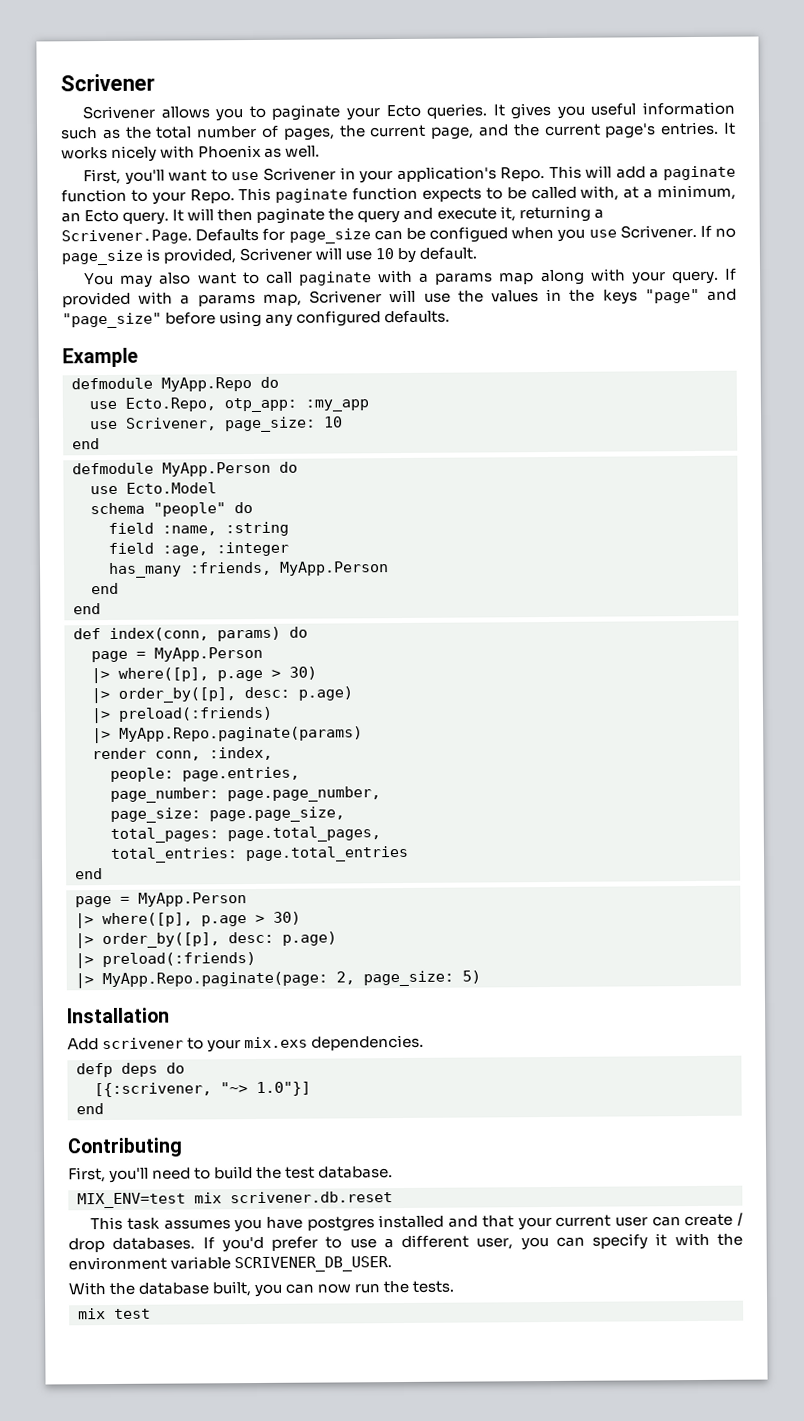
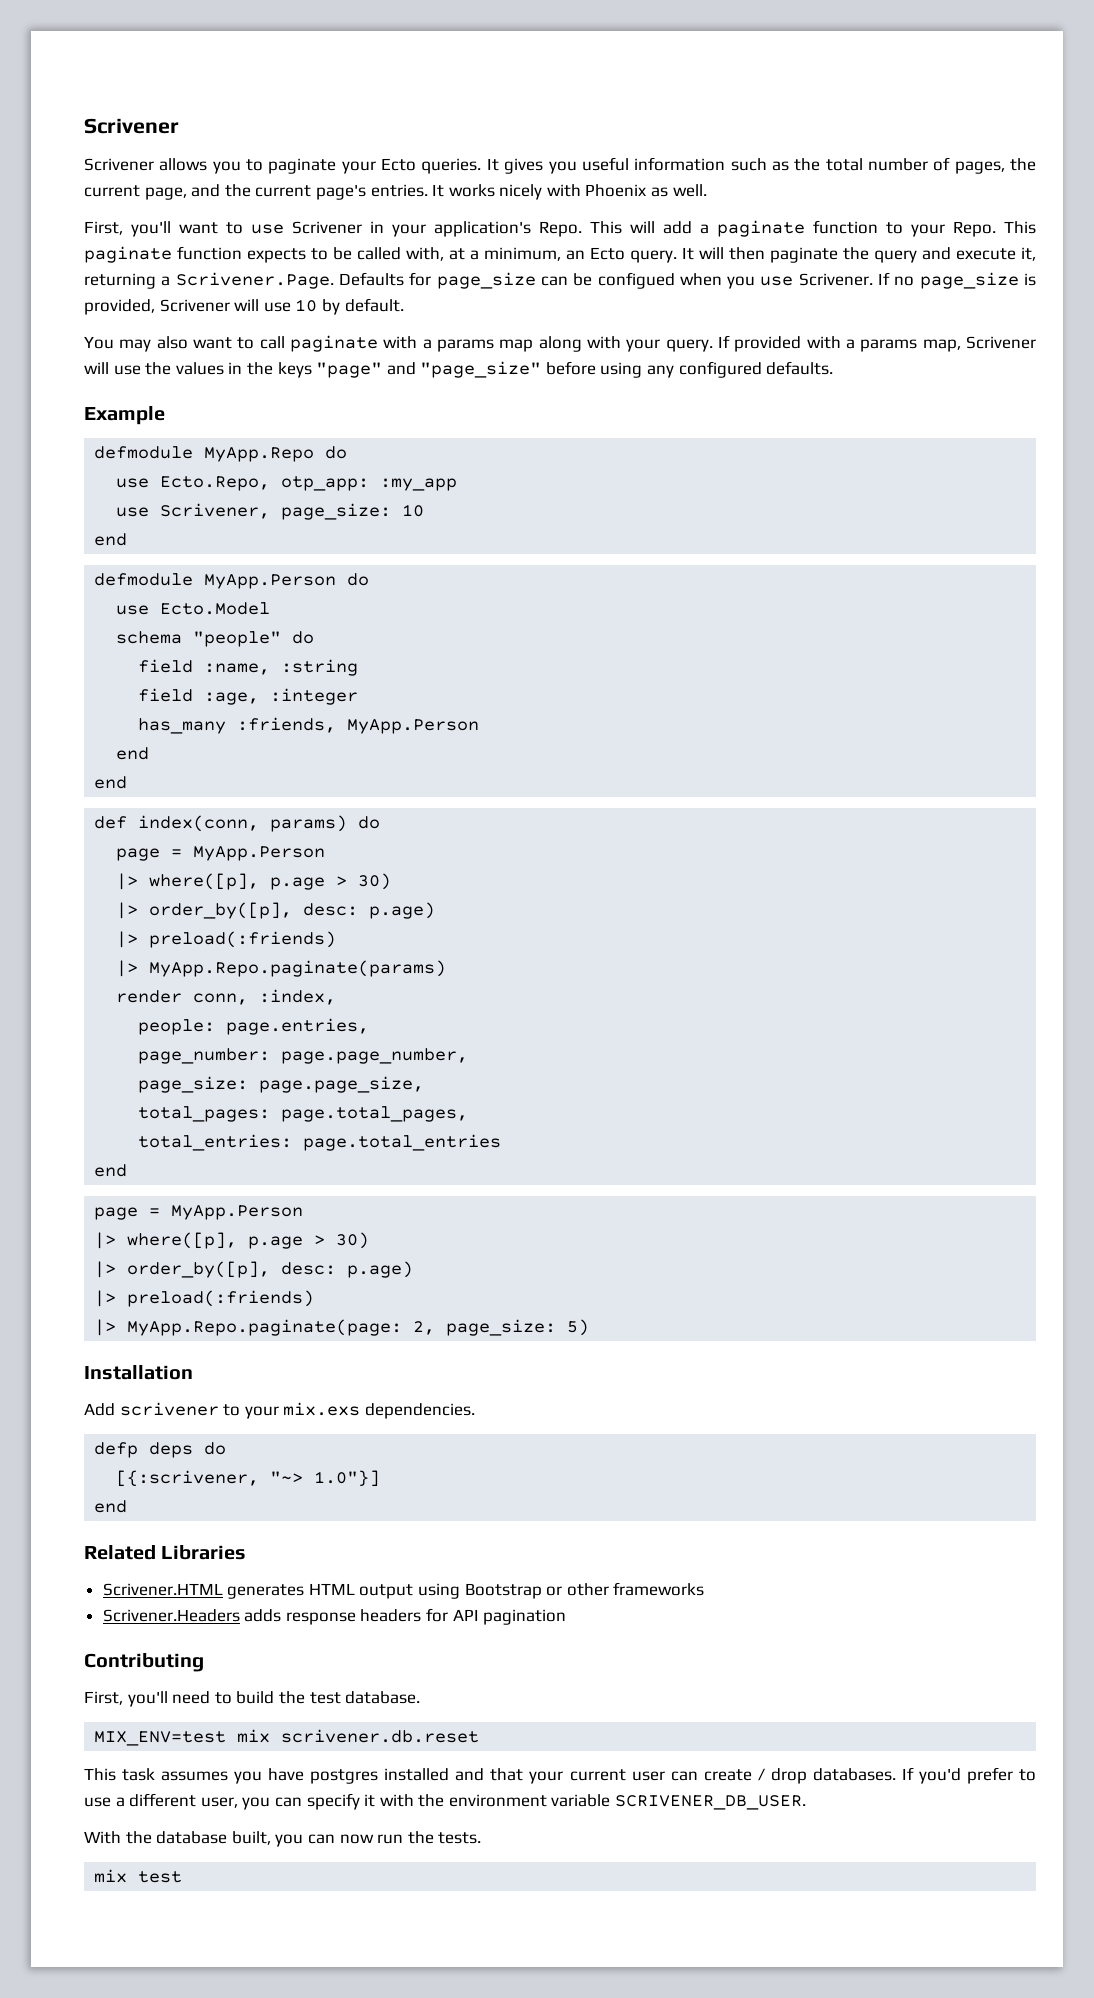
(104, 1109) none -> [84,1545,247,1560] [102,1582,705,1599] [102,1608,567,1625] // Related Libraries // Scrivener.HTML generates HTML output using Bootstrap or other frameworks // Scrivener.Headers adds response headers for API pagination

